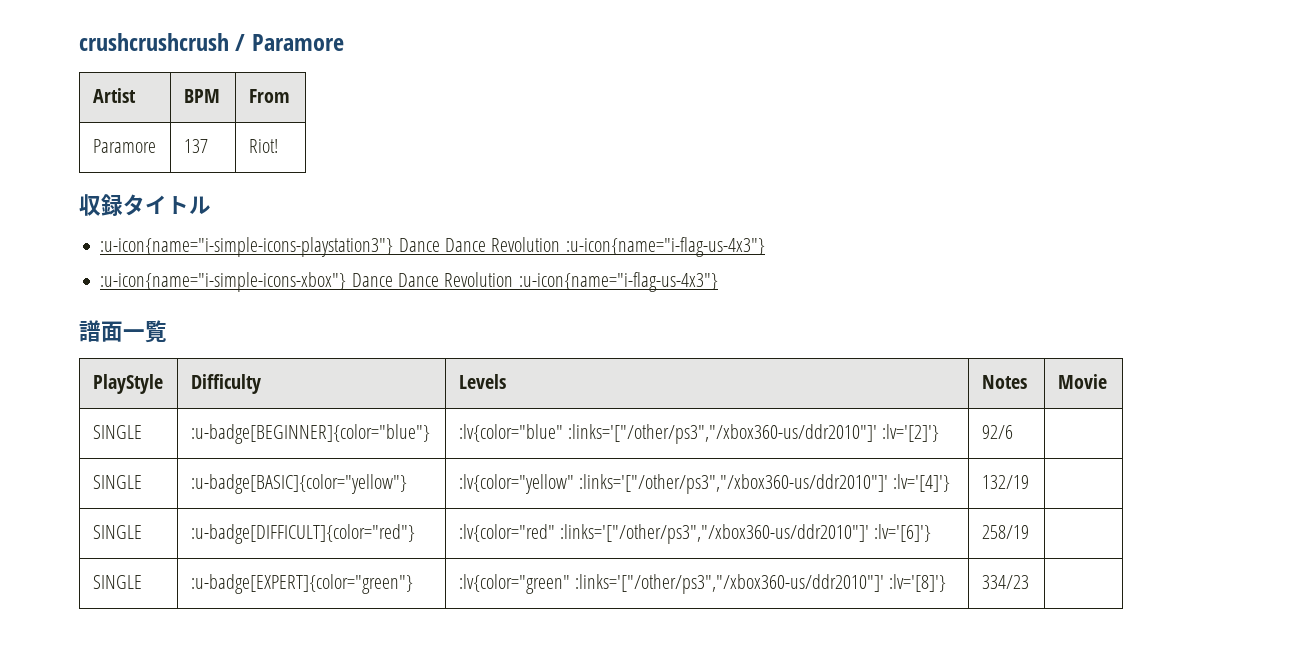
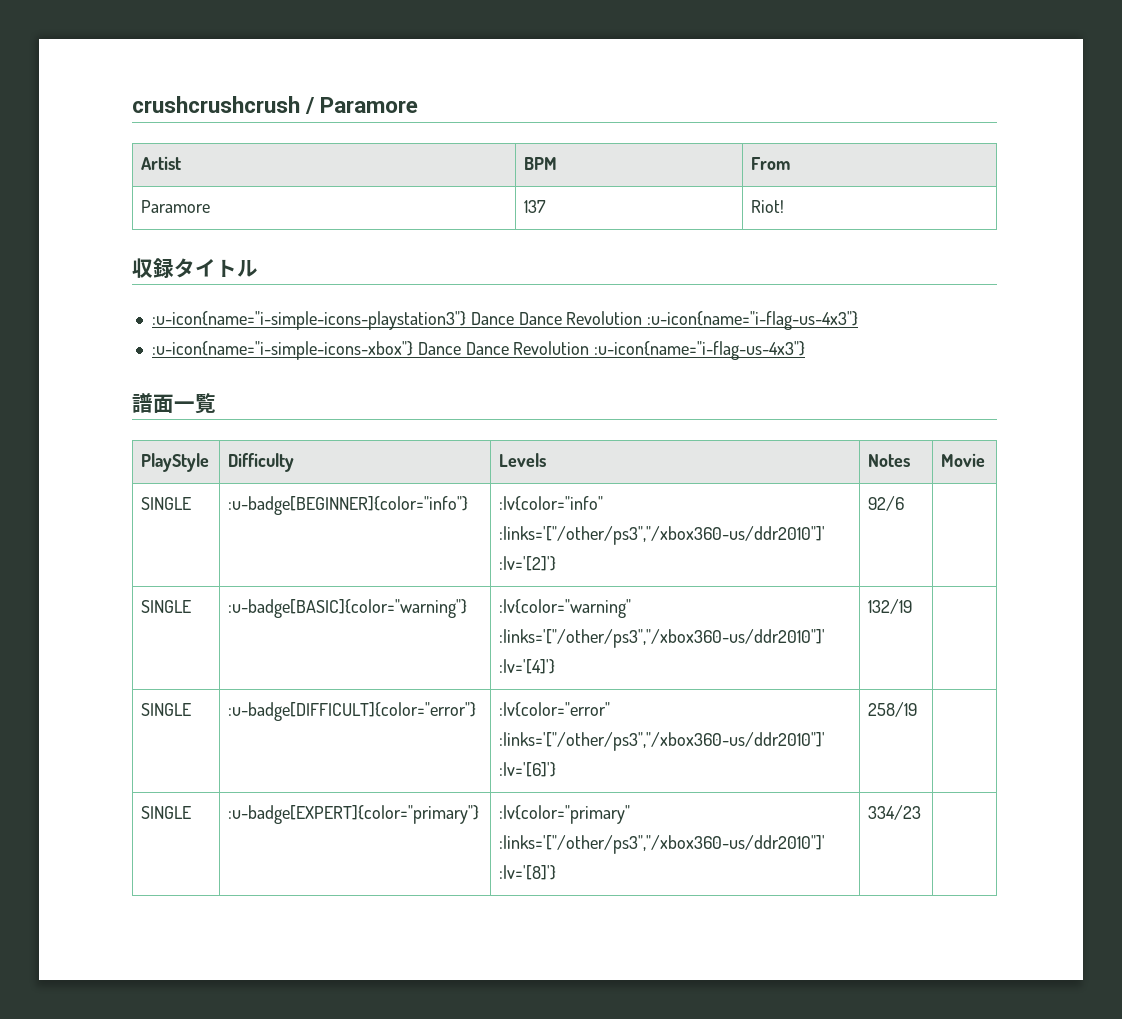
[190,424,430,444] [458,424,563,442] :u-badge[BEGINNER]{color="blue"} | :lv{color="blue" -> [228,496,469,515] [499,496,604,511] :u-badge[BEGINNER]{color="info"} | :lv{color="info"
[190,474,407,494] [458,474,574,494] :u-badge[BASIC]{color="yellow"} | :lv{color="yellow" -> [228,599,468,618] [499,599,632,618] :u-badge[BASIC]{color="warning"} | :lv{color="warning"
[190,524,415,544] [458,524,555,542] :u-badge[DIFFICULT]{color="red"} | :lv{color="red" -> [228,702,477,721] [499,702,611,717] :u-badge[DIFFICULT]{color="error"} | :lv{color="error"
[190,574,413,594] [458,574,570,594] :u-badge[EXPERT]{color="green"} | :lv{color="green" -> [228,805,480,824] [499,805,631,824] :u-badge[EXPERT]{color="primary"} | :lv{color="primary"

